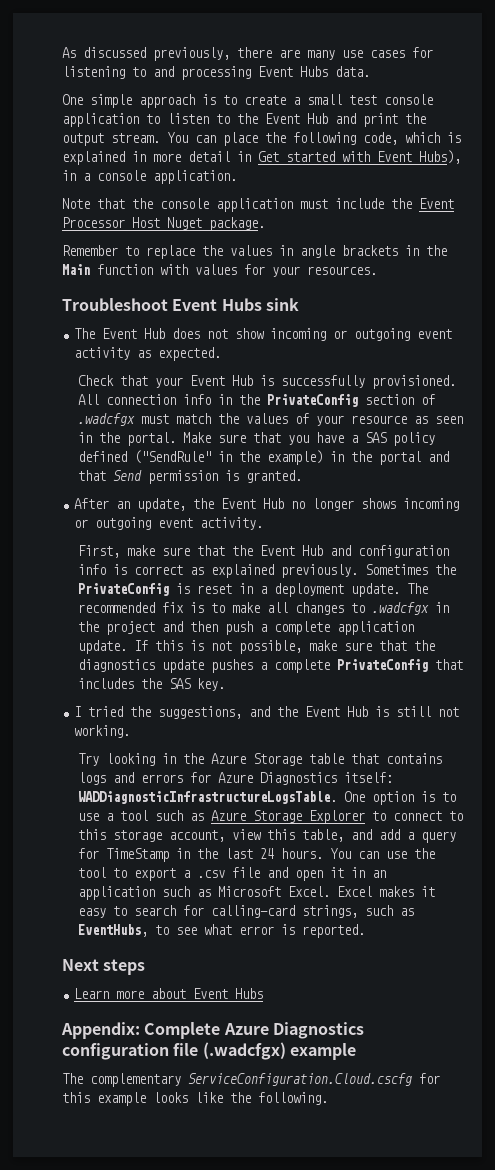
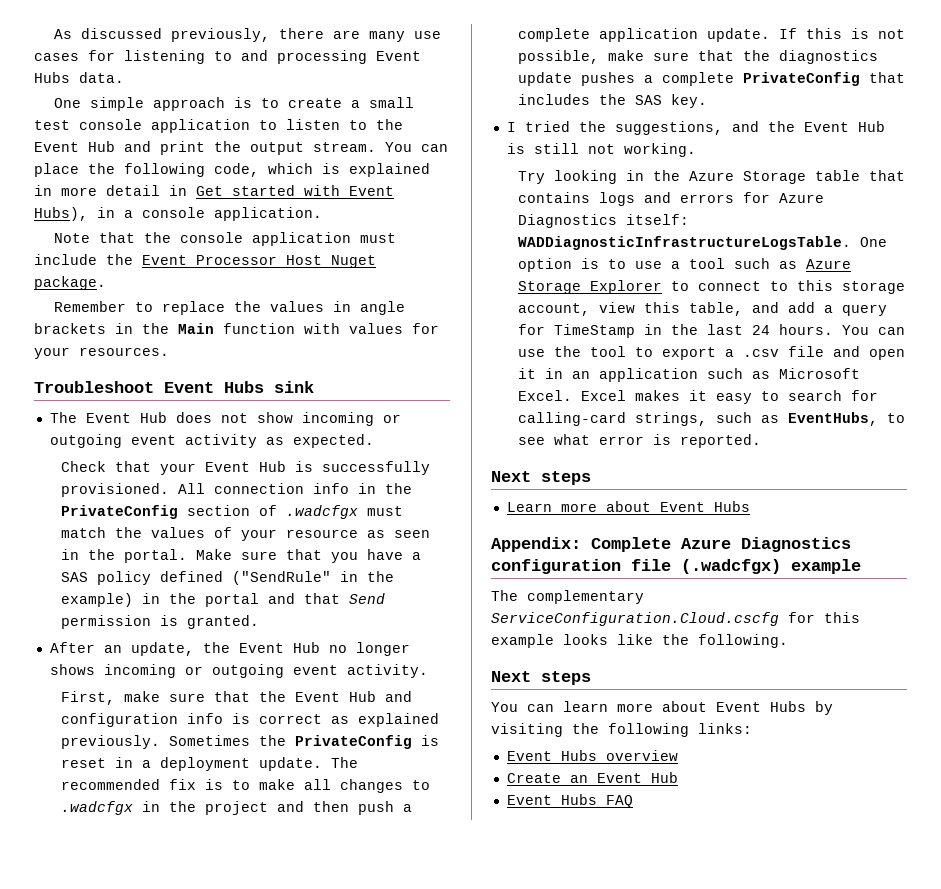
(328, 1098) none -> [491,671,591,685] [491,701,833,715] [491,723,752,737] [506,750,678,761] [506,772,678,783] [506,794,633,808] // Next steps // You can learn more about Event Hubs by visiting the following links: // Event Hubs overview // Create an Event Hub // Event Hubs FAQ

